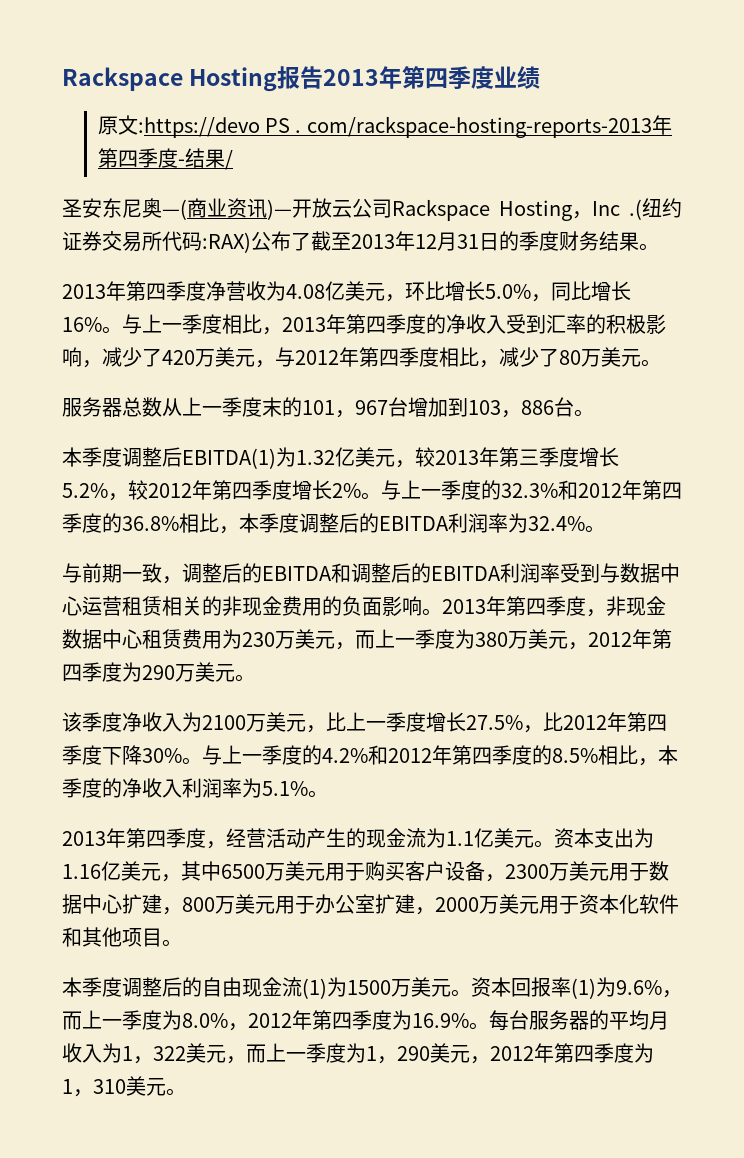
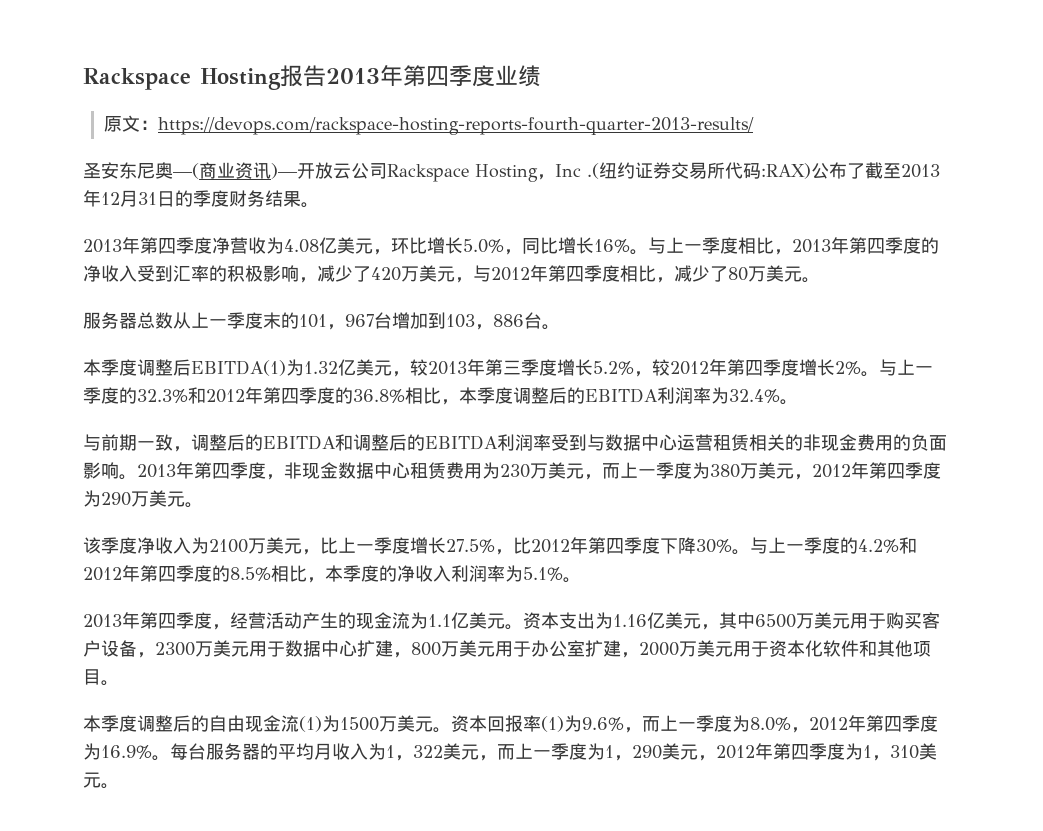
[137,115,672,138] [97,148,233,170] :https://devo PS . com/rackspace-hosting-reports-2013年第四季度-结果/ -> [139,117,754,135] ：https://devops.com/rackspace-hosting-reports-fourth-quarter-2013-results/

